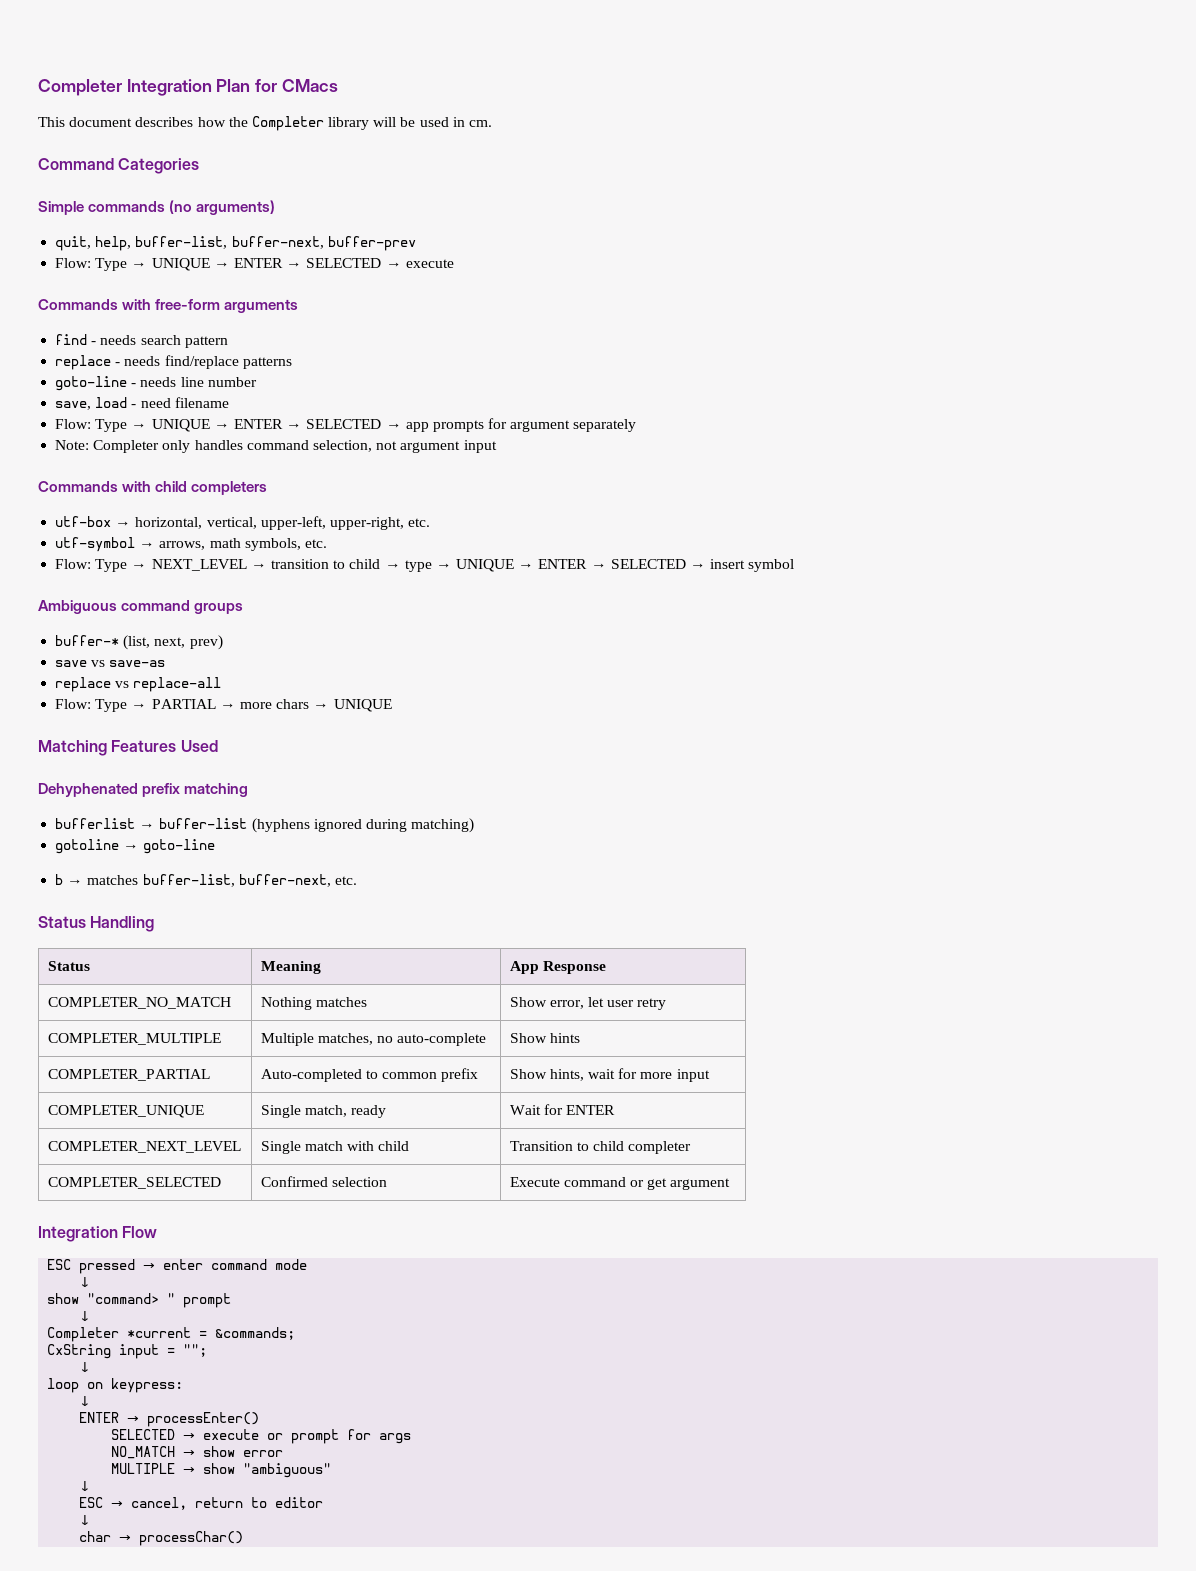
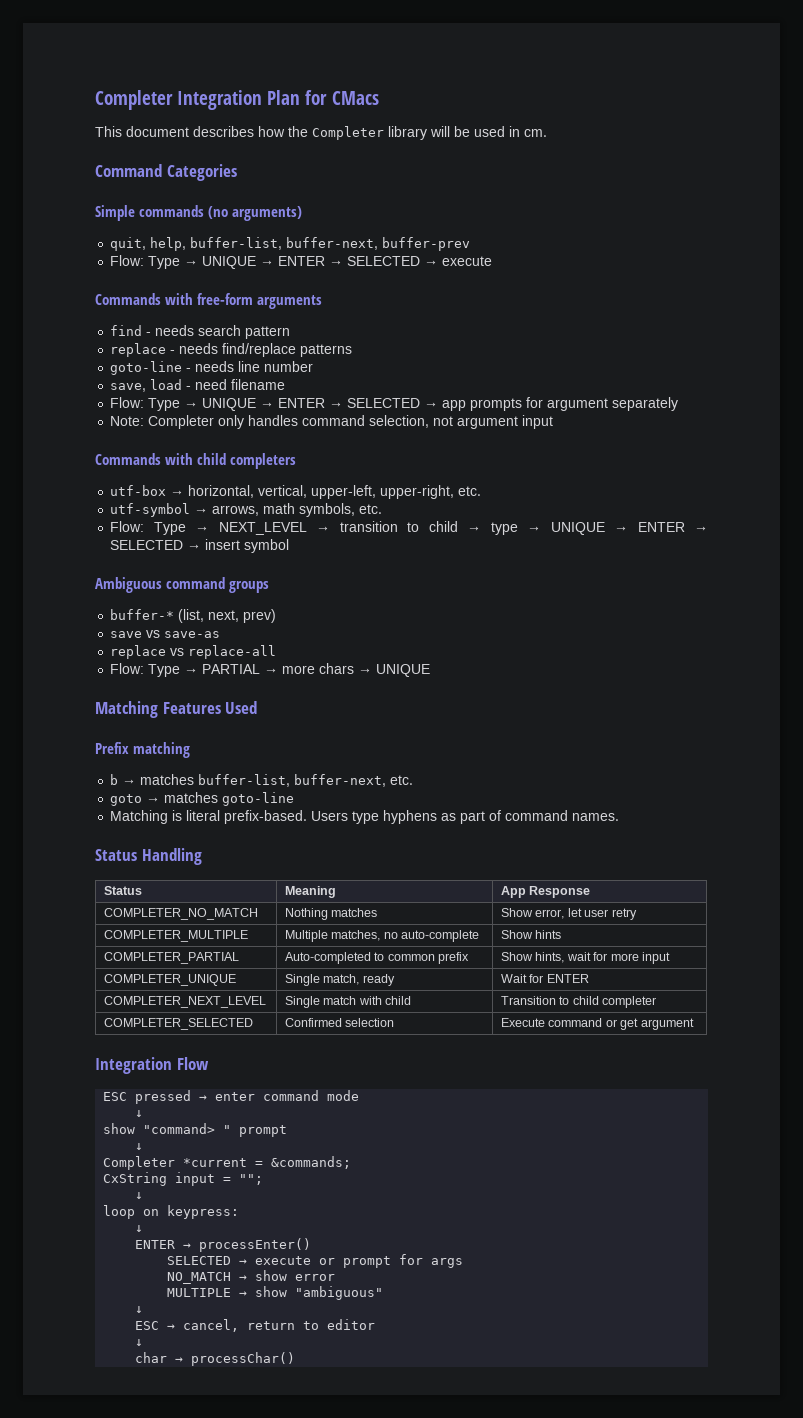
[38,783,181,797] Dehyphenated prefix -> [95,742,129,754] Prefix
[55,818,475,833] [55,839,216,854] // bufferlist → buffer-list (hyphens ignored during matching) // gotoline → goto-line -> (191, 750) none
(357, 880) none -> [110,792,295,806] [110,810,620,824] // goto → matches goto-line // Matching is literal prefix-based. Users type hyphens as part of command names.

